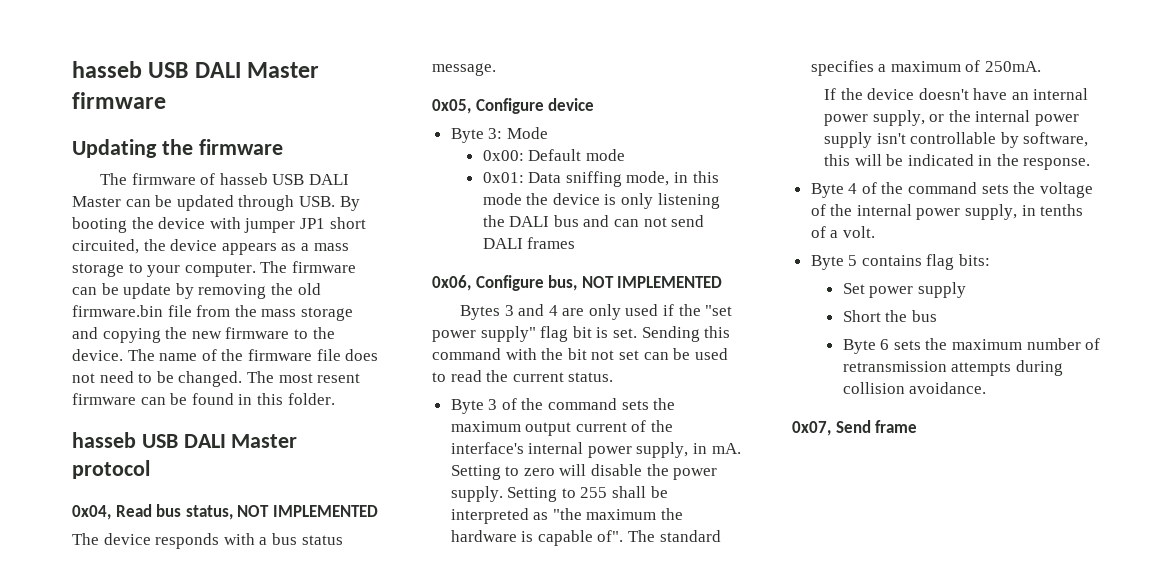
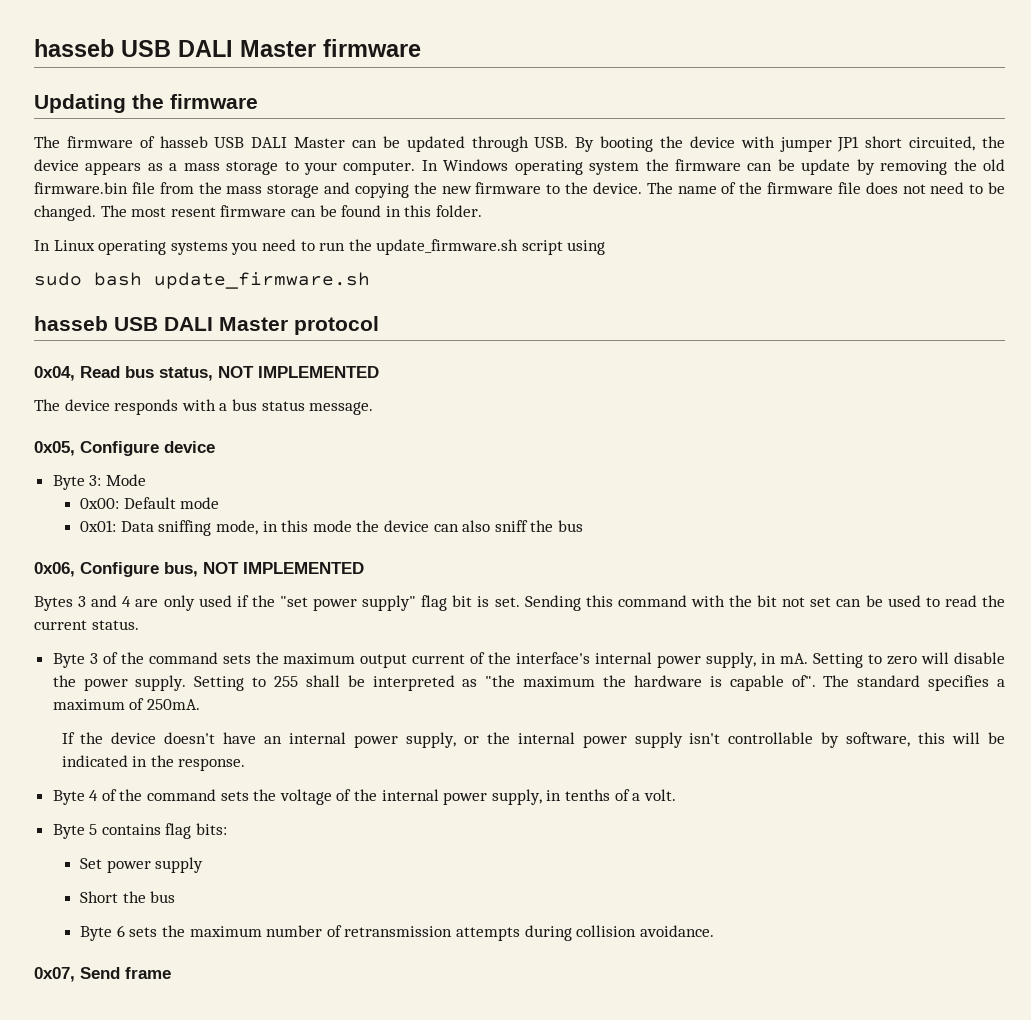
[260,261,288,273] The -> [421,159,669,175] In Windows operating system the
(335, 399) none -> [34,239,606,255] [34,272,370,289] // In Linux operating systems you need to run the update_firmware.sh script using // sudo bash update_firmware.sh
[604,193,720,209] [482,215,705,227] [482,237,576,249] is only listening the DALI bus and can not send DALI frames -> [433,520,583,532] can also sniff the bus

